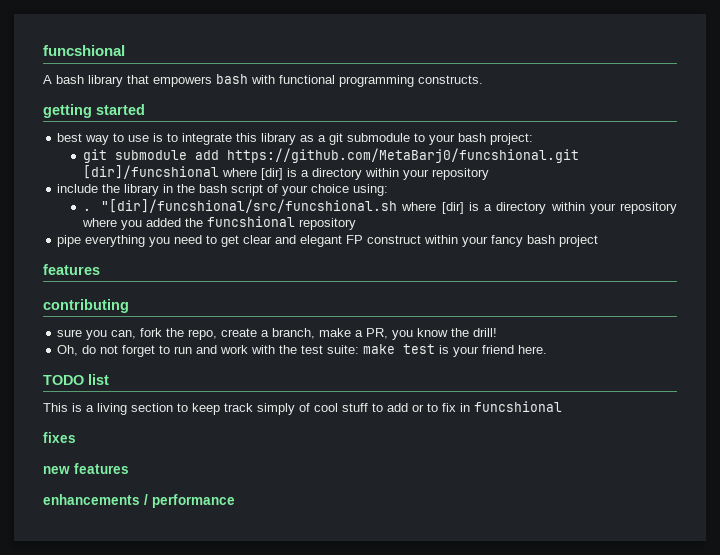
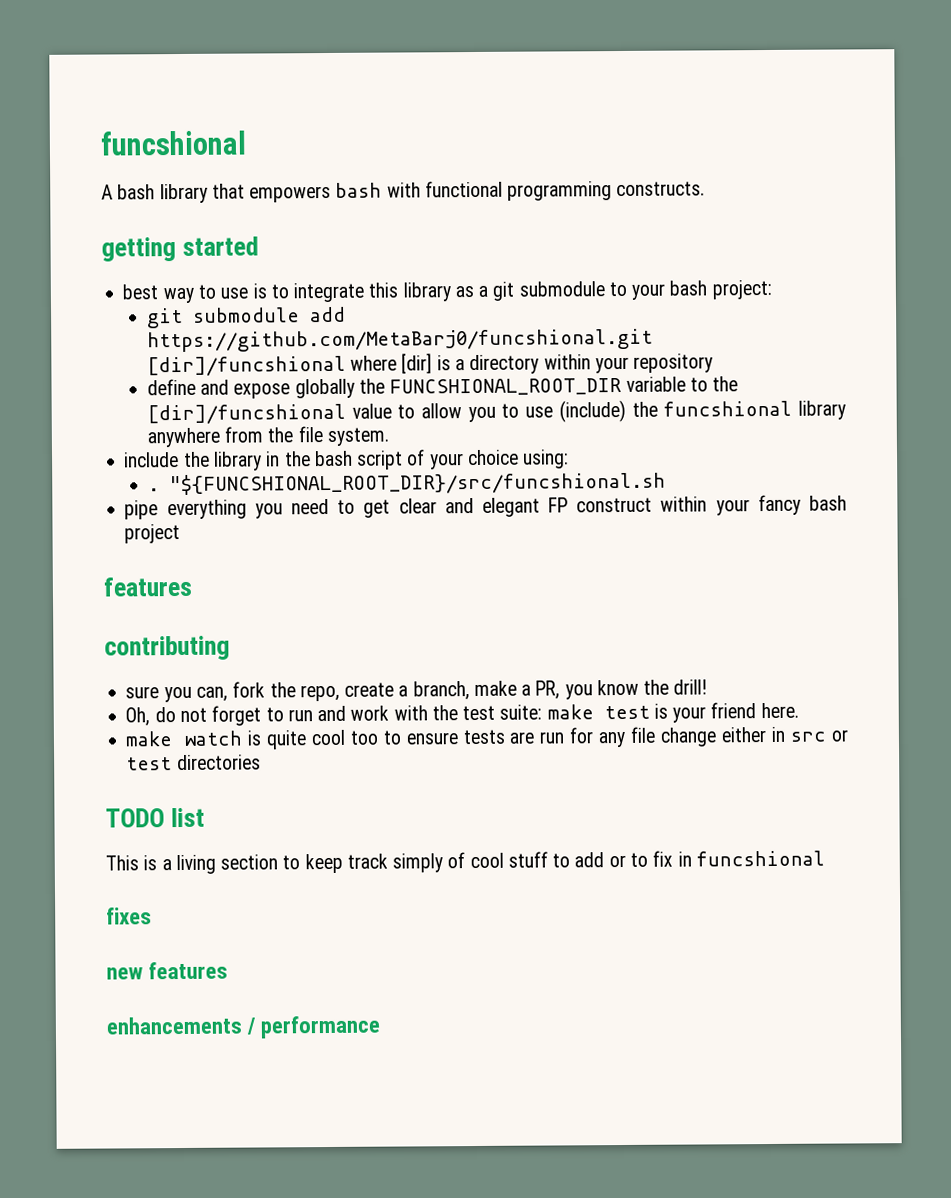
(489, 174) none -> [146,376,739,399] [146,399,846,425] [146,426,390,448] // define and expose globally the FUNCSHIONAL_ROOT_DIR variable to the [dir]/funcshional value to allow you to use (include) the funcshional library anywhere from the file system.
[101,199,677,214] [81,216,356,230] "[dir]/funcshional/src/funcshional.sh where [dir] is a directory within your repository where you added the funcshional repository -> [169,471,666,496] "${FUNCSHIONAL_ROOT_DIR}/src/funcshional.sh
(548, 349) none -> [125,726,848,750] [126,754,261,771] // make watch is quite cool too to ensure tests are run for any file change either in src or test directories

